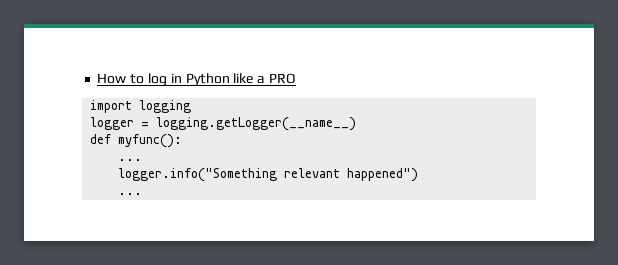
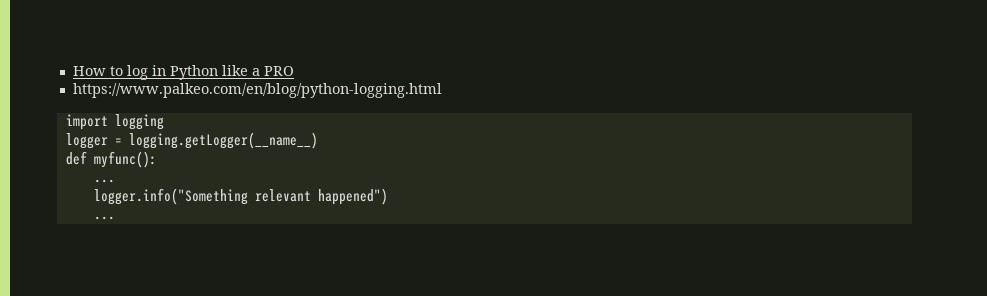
(296, 78) none -> [72,83,442,98] // https://www.palkeo.com/en/blog/python-logging.html

